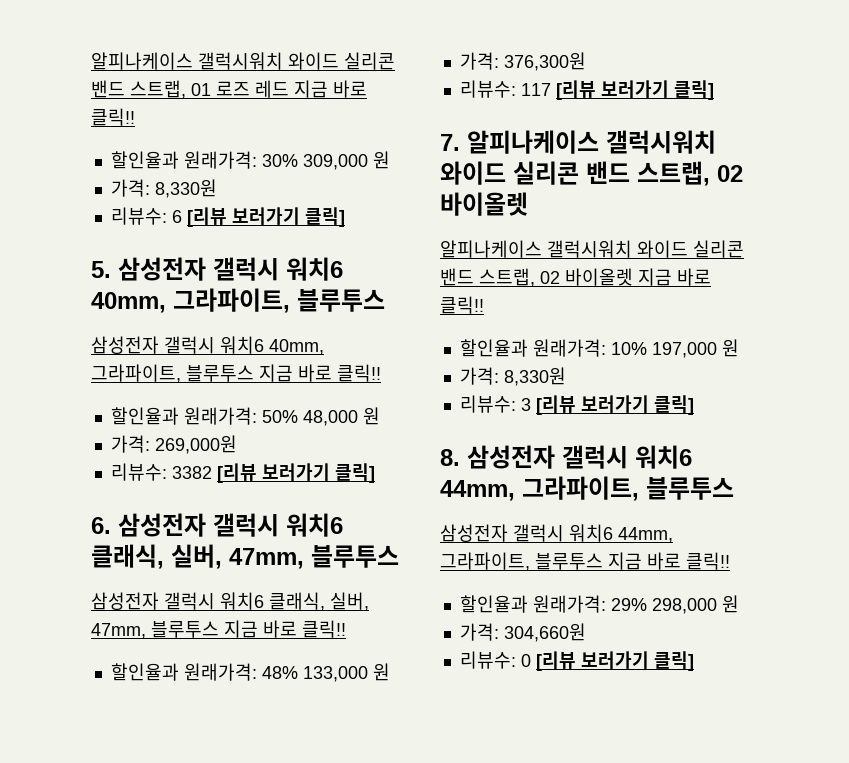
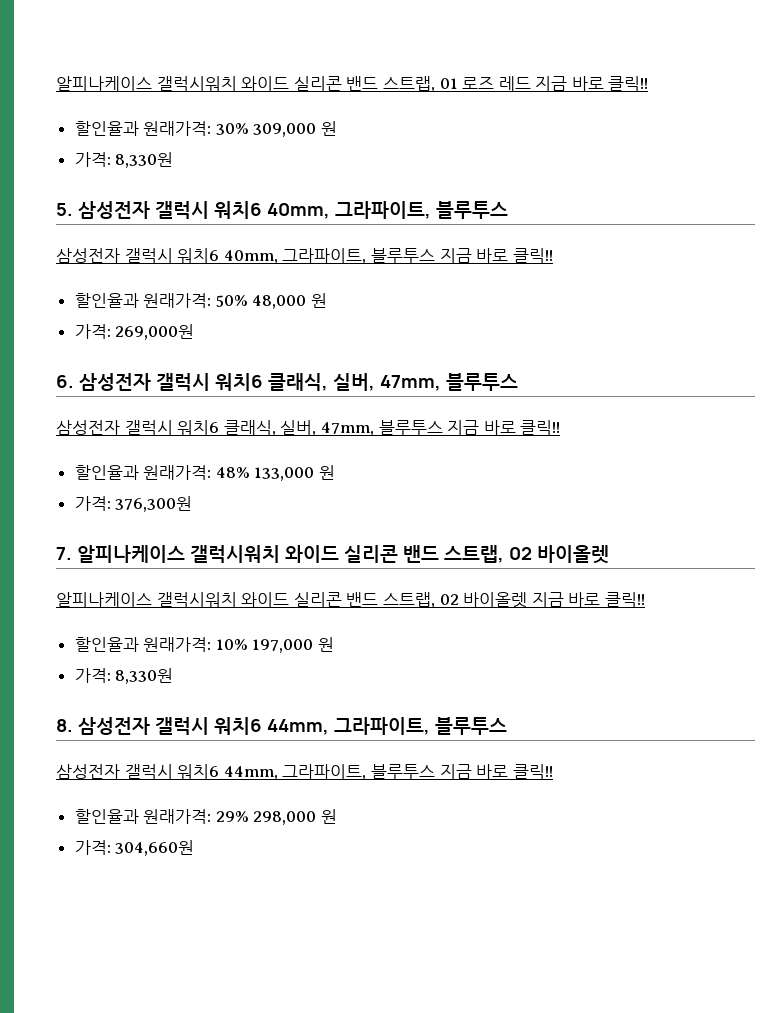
[110,207,345,227] // 리뷰수: 6 [리뷰 보러가기 클릭] -> (174, 160) none
[110,463,375,483] // 리뷰수: 3382 [리뷰 보러가기 클릭] -> (195, 332) none
[459,80,714,100] // 리뷰수: 117 [리뷰 보러가기 클릭] -> (193, 504) none
[459,395,694,415] // 리뷰수: 3 [리뷰 보러가기 클릭] -> (174, 676) none
[459,651,694,671] // 리뷰수: 0 [리뷰 보러가기 클릭] -> (195, 848) none

